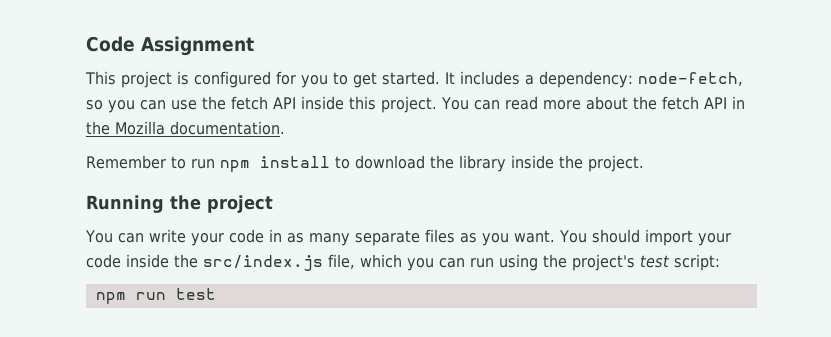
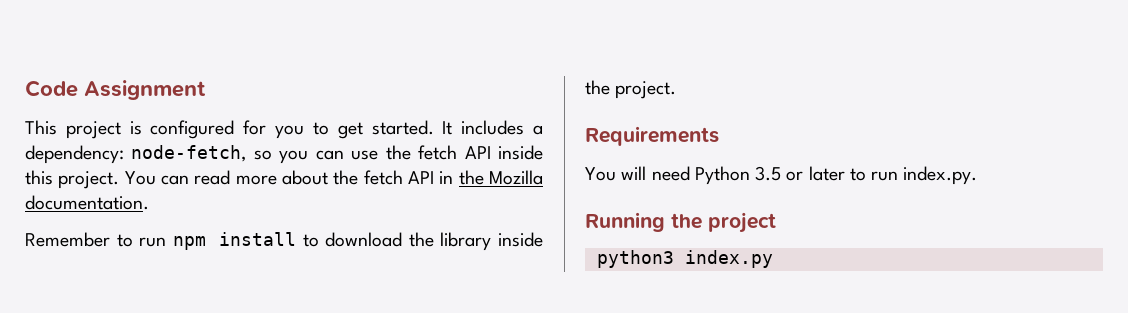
[86,195,273,213] [85,229,731,246] [86,254,720,271] [95,288,216,304] Running the project // You can write your code in as many separate files as you want. You should import your code inside the src/index.js file, which you can run using the project's test script: // npm run test -> [585,126,719,146] [585,166,978,185] [585,212,776,233] [596,250,773,268] Requirements // You will need Python 3.5 or later to run index.py. // Running the project // python3 index.py

